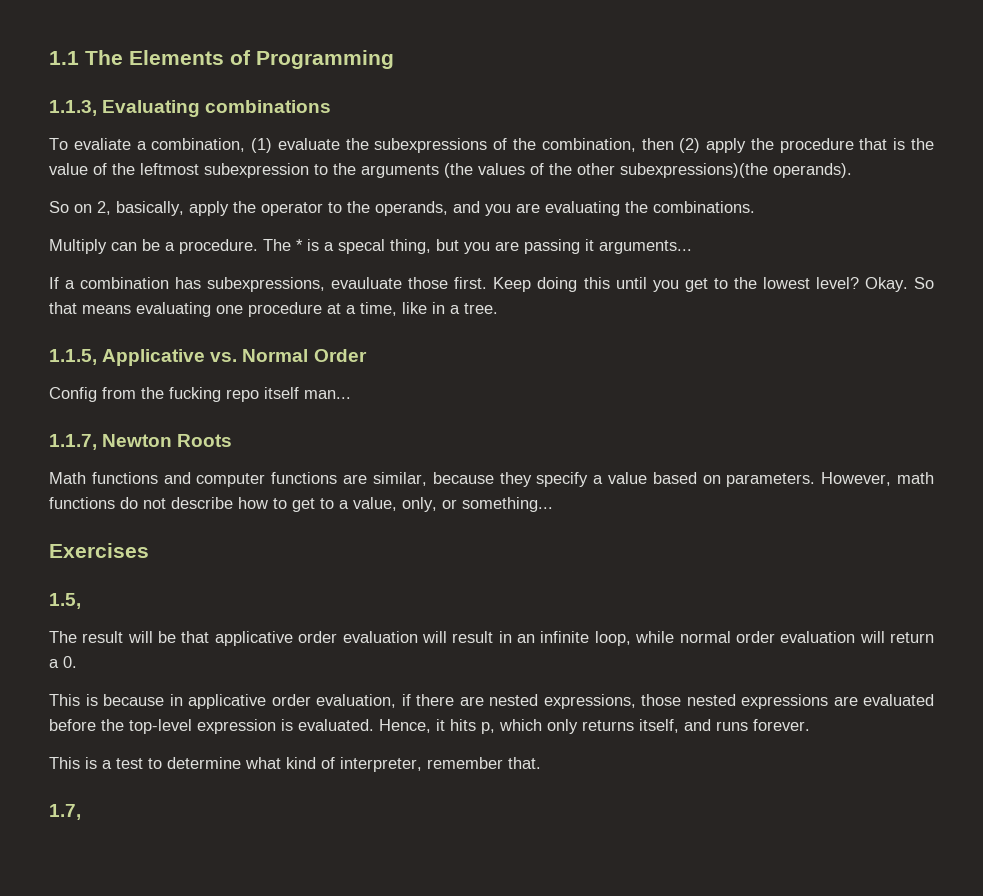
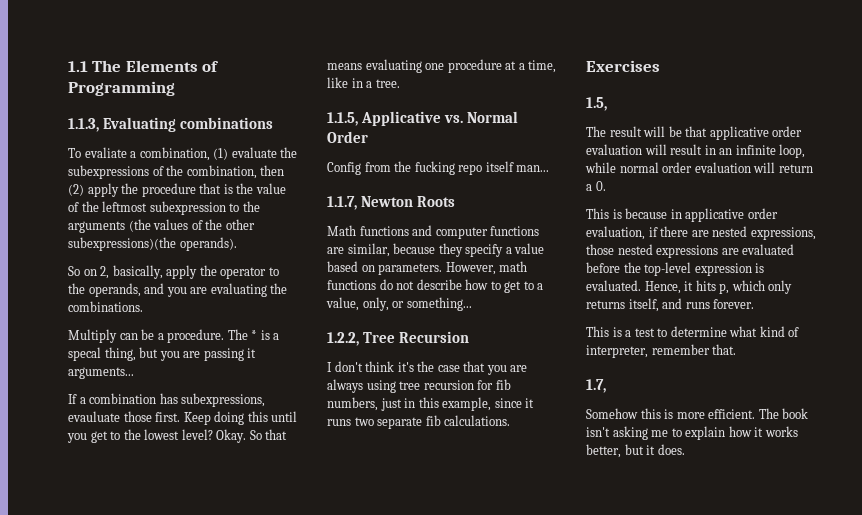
(553, 504) none -> [327,331,470,346] [327,361,528,375] [327,379,511,393] [327,397,535,411] [327,415,511,429] // 1.2.2, Tree Recursion // I don't think it's the case that you are always using tree recursion for fib numbers, just in this example, since it runs two separate fib calculations.
(81, 812) none -> [586,408,809,419] [586,426,798,440] [586,444,685,458] // Somehow this is more efficient. The book isn't asking me to explain how it works better, but it does.

